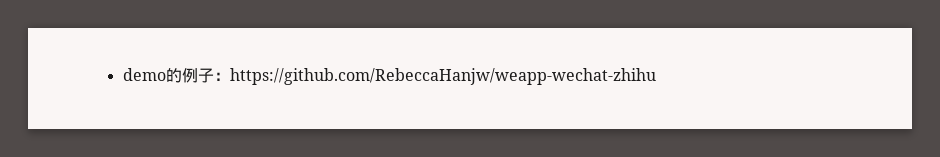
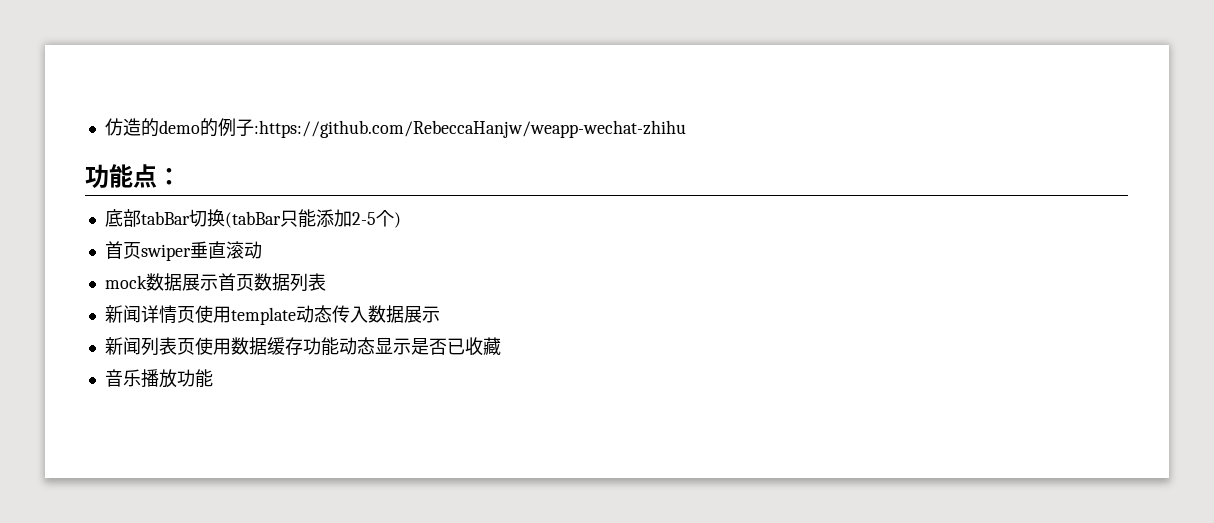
(122, 74) none -> [104,118,159,137] 仿造的
[213,68,656,85] ：https://github.com/RebeccaHanjw/weapp-wechat-zhihu -> [253,120,686,138] [85,164,181,188] [104,209,401,228] [104,241,262,261] [104,273,326,292] [104,305,440,325] [104,337,501,356] [104,369,213,388] :https://github.com/RebeccaHanjw/weapp-wechat-zhihu // 功能点： // 底部tabBar切换(tabBar只能添加2-5个) // 首页swiper垂直滚动 // mock数据展示首页数据列表 // 新闻详情页使用template动态传入数据展示 // 新闻列表页使用数据缓存功能动态显示是否已收藏 // 音乐播放功能

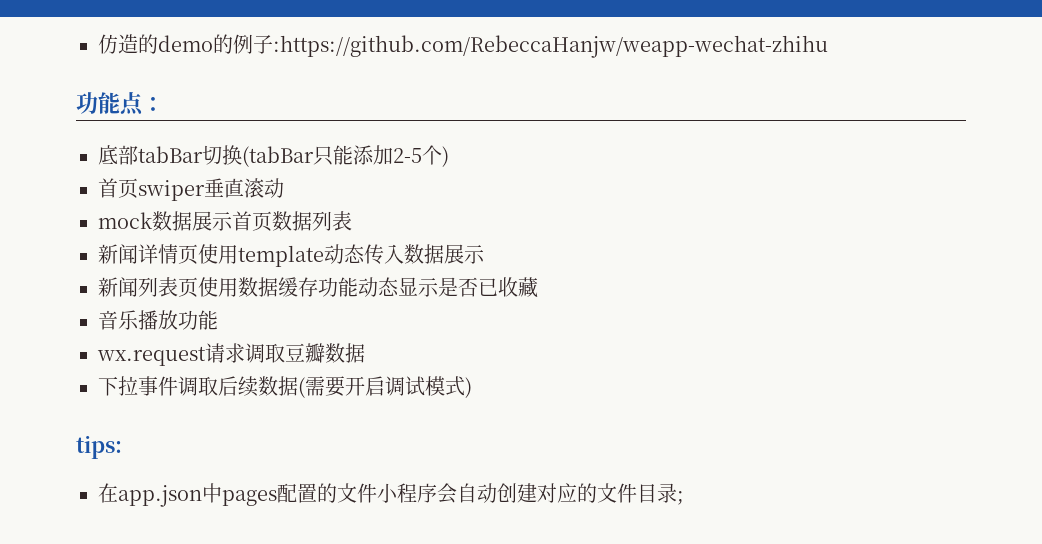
(213, 378) none -> [97,343,365,366] [98,376,472,398] [76,435,122,459] [98,483,684,507] // wx.request请求调取豆瓣数据 // 下拉事件调取后续数据(需要开启调试模式) // tips: // 在app.json中pages配置的文件小程序会自动创建对应的文件目录;

